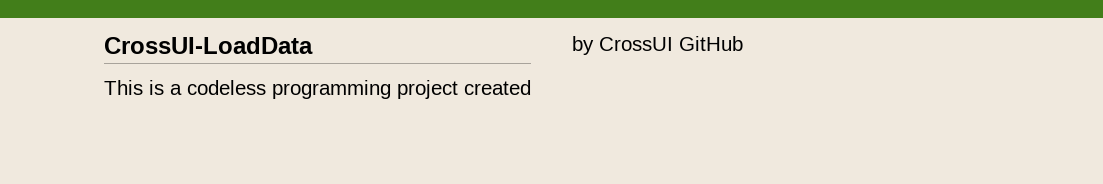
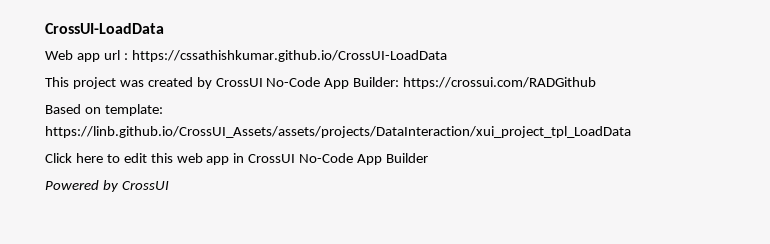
[104,80,531,99] [572,36,743,55] This is a codeless programming project created by CrossUI GitHub -> [45,50,447,62] [45,77,597,89] [45,104,163,116] [45,126,631,138] [45,153,429,165] [45,180,169,192] Web app url : https://cssathishkumar.github.io/CrossUI-LoadData // This project was created by CrossUI No-Code App Builder: https://crossui.com/RADGithub // Based on template: https://linb.github.io/CrossUI_Assets/assets/projects/DataInteraction/xui_project_tpl_LoadData // Click here to edit this web app in CrossUI No-Code App Builder // Powered by CrossUI

